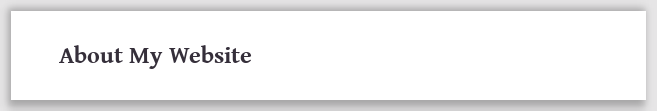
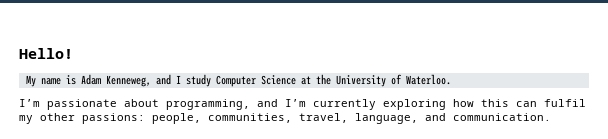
[59,45,252,69] About My Website -> [19,48,73,59] [25,74,451,87] [19,99,586,110] [19,113,551,124] Hello! // My name is Adam Kenneweg, and I study Computer Science at the University of Waterloo. // I’m passionate about programming, and I’m currently exploring how this can fulfil my other passions: people, communities, travel, language, and communication.

